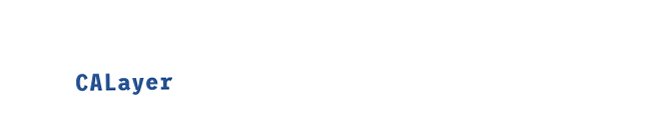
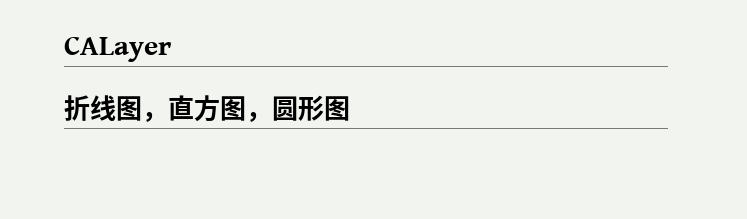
(174, 84) none -> [64,95,350,122] // 折线图，直方图，圆形图

